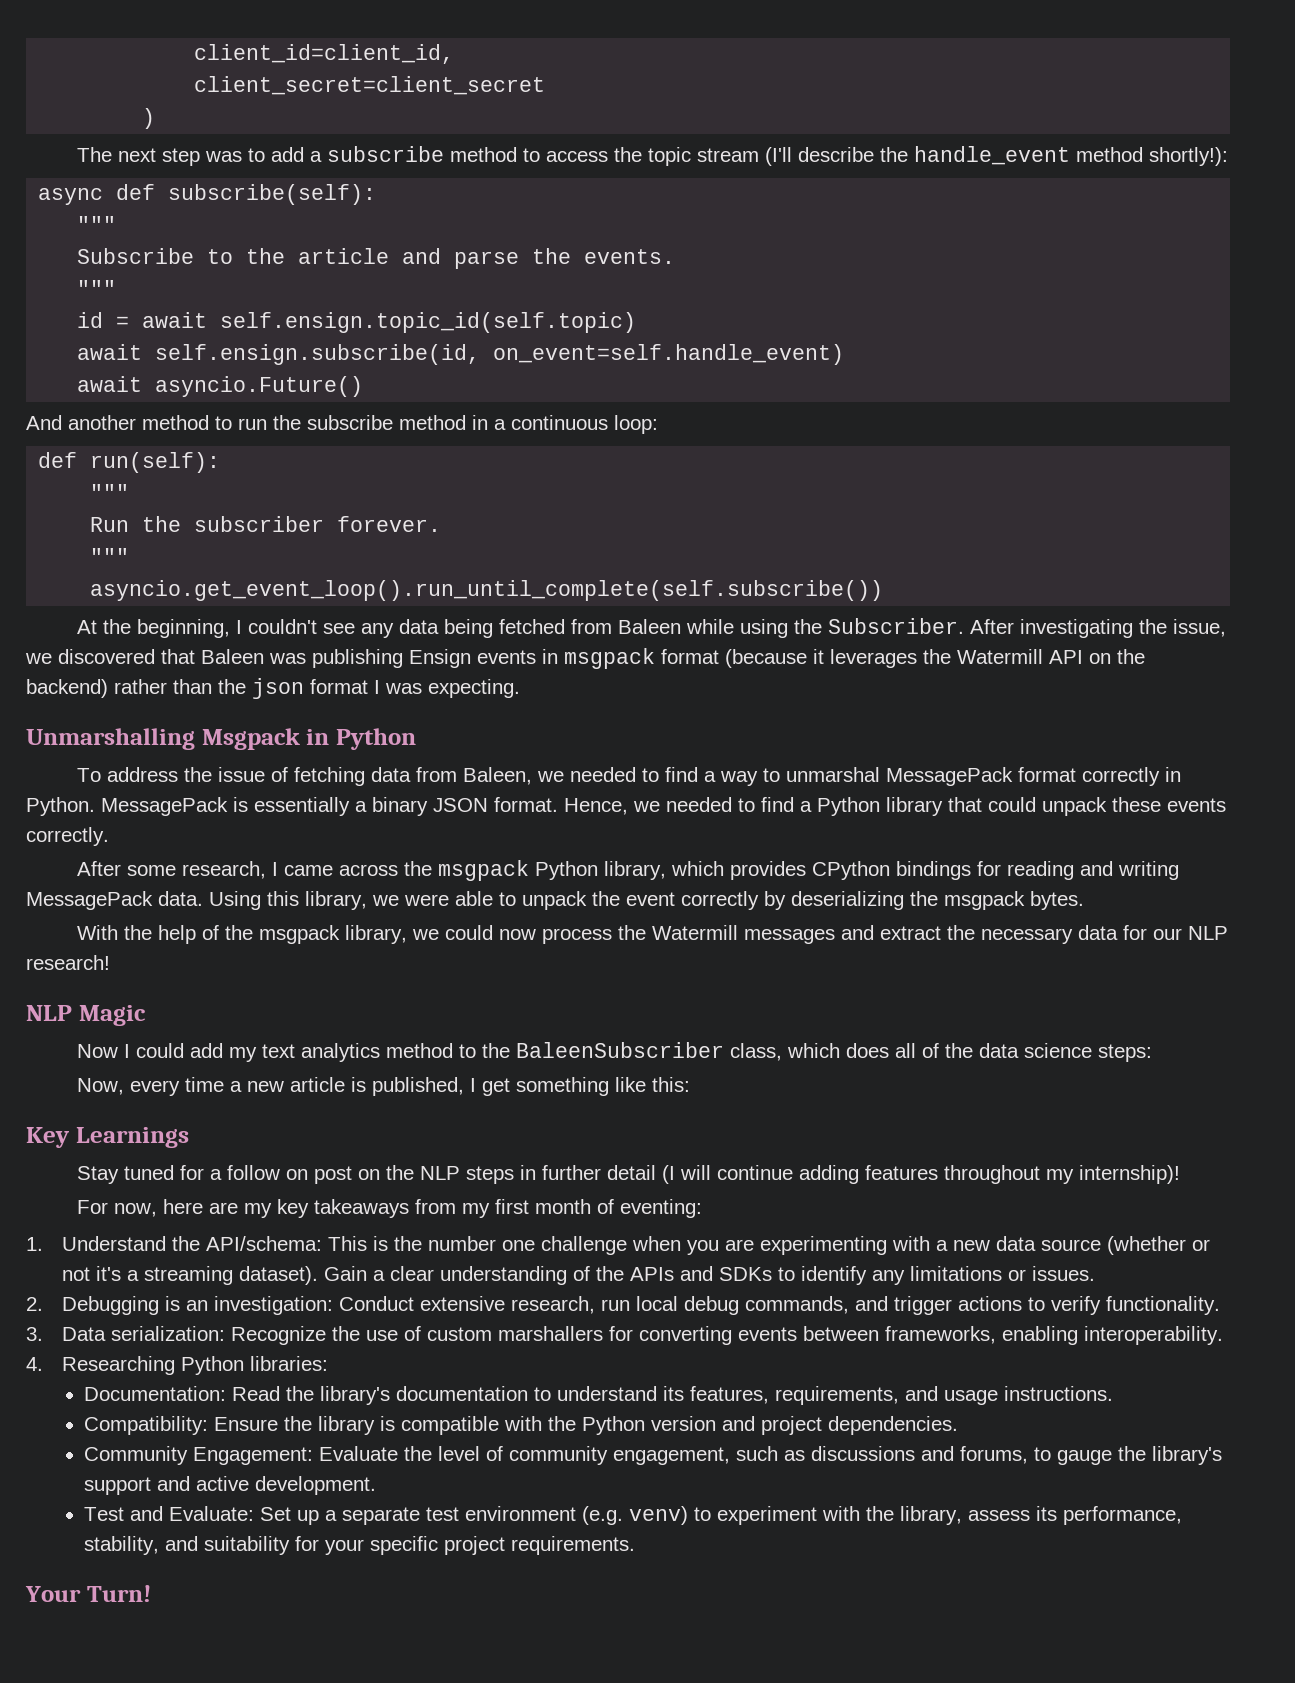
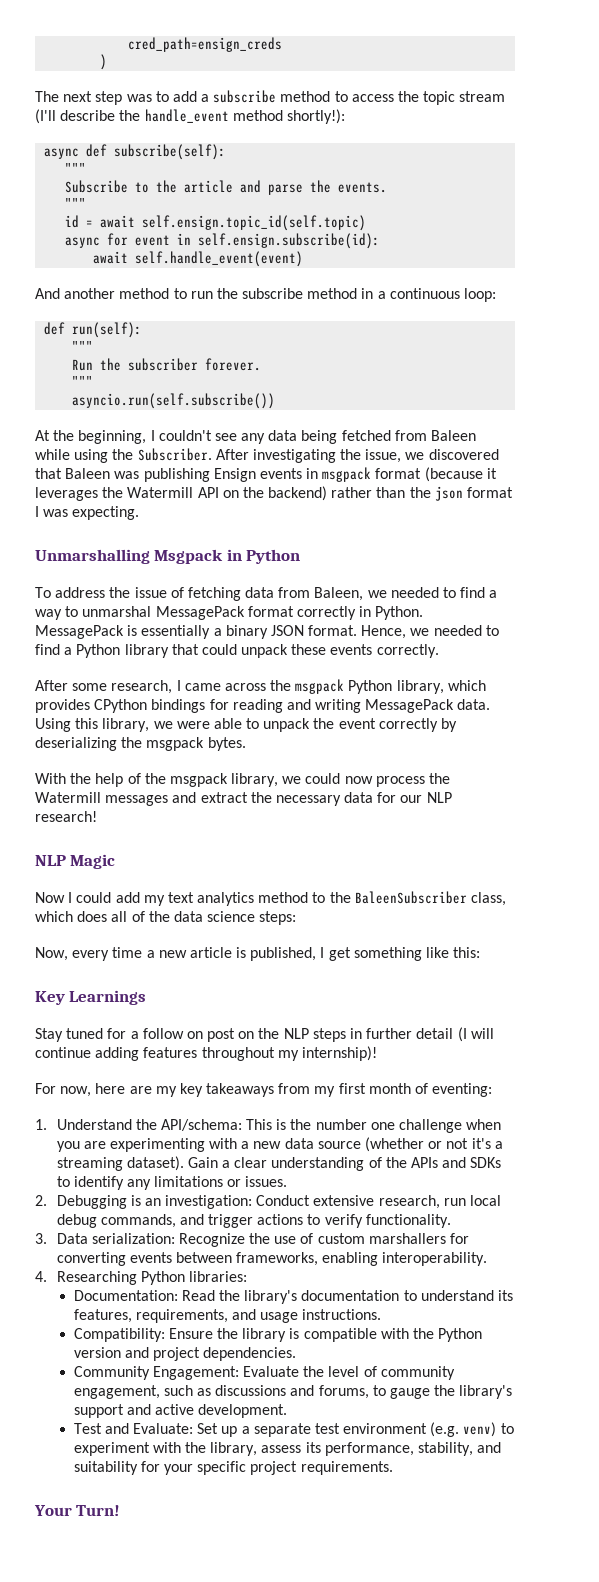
[194,44,455,64] [194,76,546,95] client_id=client_id, // client_secret=client_secret -> [128,37,283,52] cred_path=ensign_creds
[77,344,845,365] [77,376,364,397] await self.ensign.subscribe(id, on_event=self.handle_event) // await asyncio.Future() -> [65,233,381,249] [93,251,304,267] async for event in self.ensign.subscribe(id): // await self.handle_event(event)
[90,580,884,601] asyncio.get_event_loop().run_until_complete(self.subscribe()) -> [72,393,276,409] asyncio.run(self.subscribe())

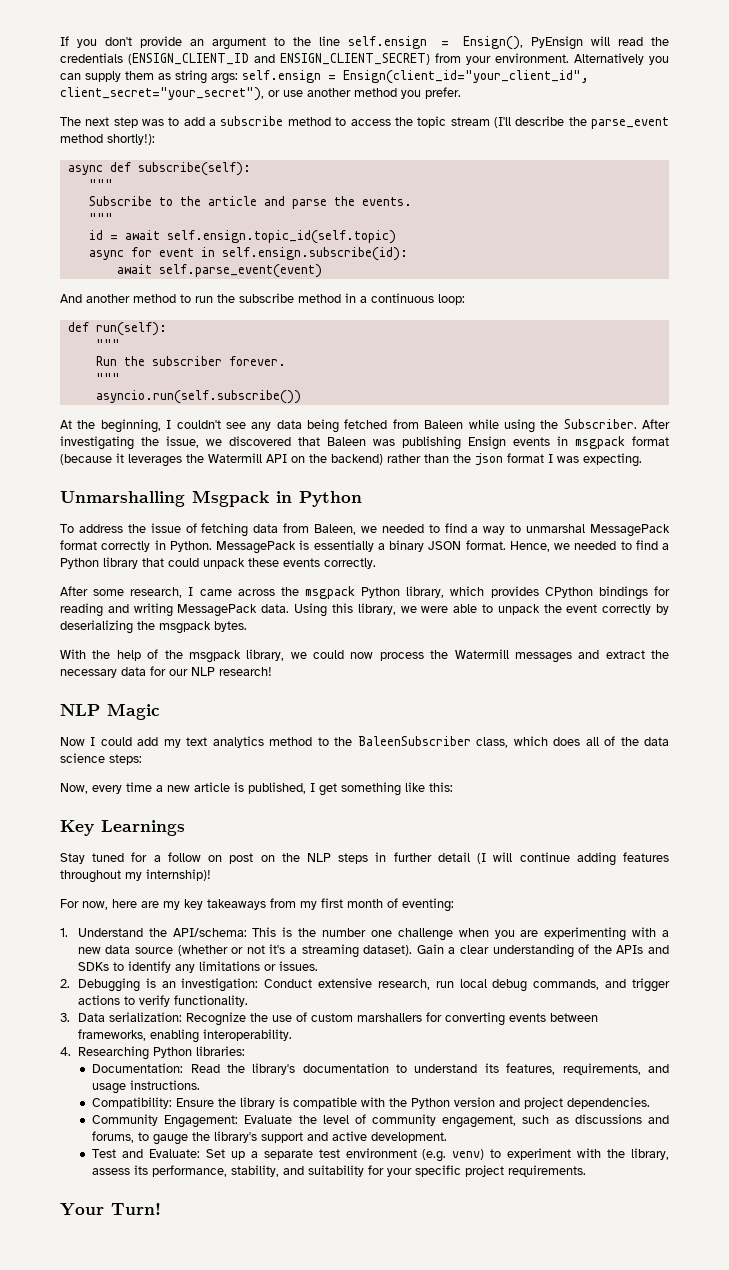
[128,37,283,52] [100,54,108,70] cred_path=ensign_creds // ) -> [60,36,669,50] [60,53,669,65] [60,70,589,84] [60,87,461,101] If you don't provide an argument to the line self.ensign = Ensign(), PyEnsign will read the credentials (ENSIGN_CLIENT_ID and ENSIGN_CLIENT_SECRET) from your environment. Alternatively you can supply them as string args: self.ensign = Ensign(client_id="your_client_id", client_secret="your_secret"), or use another method you prefer.
[144,109,229,123] handle_event -> [591,117,670,129] parse_event
[135,251,304,267] self.handle_event(event) -> [158,264,322,278] self.parse_event(event)

